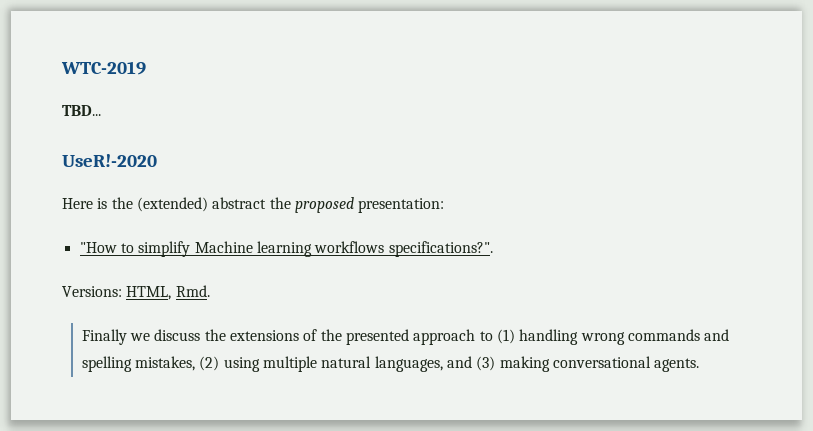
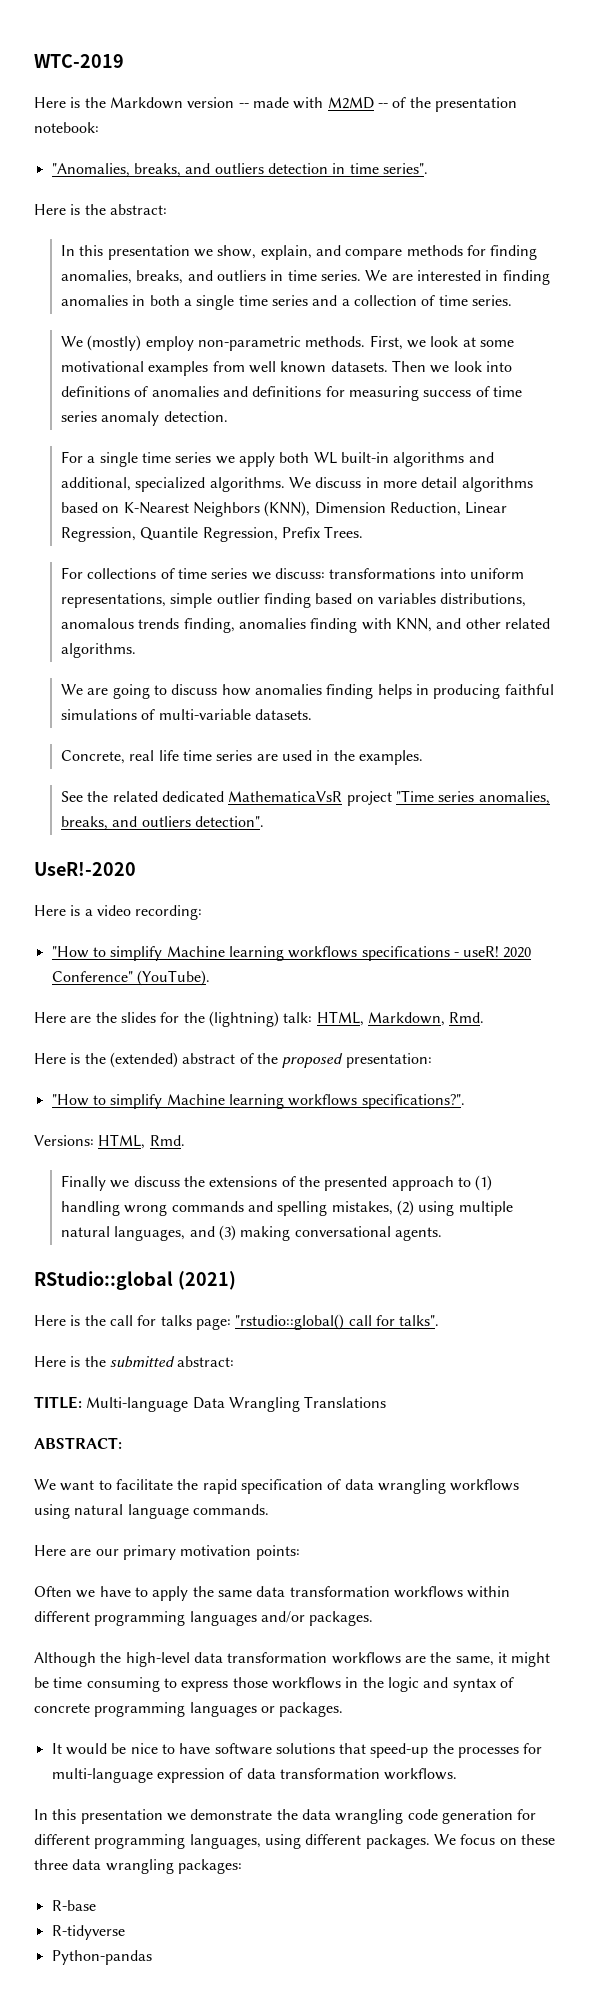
[62,105,101,116] [62,154,157,167] TBD... // UseR!-2020 -> [34,97,517,112] [34,122,99,133] [51,163,428,177] [34,204,167,215] [61,245,538,260] [61,270,550,285] [61,295,512,310] [61,335,514,351] [61,360,512,376] [61,386,522,401] [61,411,228,426] [61,451,494,467] [61,477,533,492] [61,501,508,517] [61,526,364,542] [61,567,524,580] [61,593,527,608] [61,618,550,633] [61,643,137,658] [61,684,554,699] [61,709,313,720] [61,750,423,765] [61,790,550,806] [61,816,265,830] [34,862,136,876] [34,905,203,920] [51,946,532,961] [51,970,210,986] [34,1011,485,1027] Here is the Markdown version -- made with M2MD -- of the presentation notebook: // "Anomalies, breaks, and outliers detection in time series". // Here is the abstract: // In this presentation we show, explain, and compare methods for finding anomalies, breaks, and outliers in time series. We are interested in finding anomalies in both a single time series and a collection of time series. // We (mostly) employ non-parametric methods. First, we look at some motivational examples from well known datasets. Then we look into definitions of anomalies and definitions for measuring success of time series anomaly detection. // For a single time series we apply both WL built-in algorithms and additional, specialized algorithms. We discuss in more detail algorithms based on K-Nearest Neighbors (KNN), Dimension Reduction, Linear Regression, Quantile Regression, Prefix Trees. // For collections of time series we discuss: transformations into uniform representations, simple outlier finding based on variables distributions, anomalous trends finding, anomalies finding with KNN, and other related algorithms. // We are going to discuss how anomalies finding helps in producing faithful simulations of multi-variable datasets. // Concrete, real life time series are used in the examples. // See the related dedicated MathematicaVsR project "Time series anomalies, breaks, and outliers detection". // UseR!-2020 // Here is a video recording: // "How to simplify Machine learning workflows specifications - useR! 2020 Conference" (YouTube). // Here are the slides for the (lightning) talk: HTML, Markdown, Rmd.
(267, 203) none -> [239,1053,254,1064] of
(700, 365) none -> [34,1271,236,1290] [34,1314,440,1330] [34,1356,235,1368] [34,1396,387,1412] [34,1437,122,1449] [34,1479,520,1494] [34,1504,269,1519] [34,1545,300,1560] [34,1586,511,1601] [34,1611,374,1626] [34,1652,551,1667] [34,1677,514,1692] [34,1702,344,1717] [51,1743,543,1758] [51,1768,458,1783] [34,1809,537,1824] [34,1834,555,1849] [34,1859,242,1874] [51,1900,96,1911] [51,1925,125,1940] [51,1950,152,1965] // RStudio::global (2021) // Here is the call for talks page: "rstudio::global() call for talks". // Here is the submitted abstract: // TITLE: Multi-language Data Wrangling Translations // ABSTRACT: // We want to facilitate the rapid specification of data wrangling workflows using natural language commands. // Here are our primary motivation points: // Often we have to apply the same data transformation workflows within different programming languages and/or packages. // Although the high-level data transformation workflows are the same, it might be time consuming to express those workflows in the logic and syntax of concrete programming languages or packages. // It would be nice to have software solutions that speed-up the processes for multi-language expression of data transformation workflows. // In this presentation we demonstrate the data wrangling code generation for different programming languages, using different packages. We focus on these three data wrangling packages: // R-base // R-tidyverse // Python-pandas

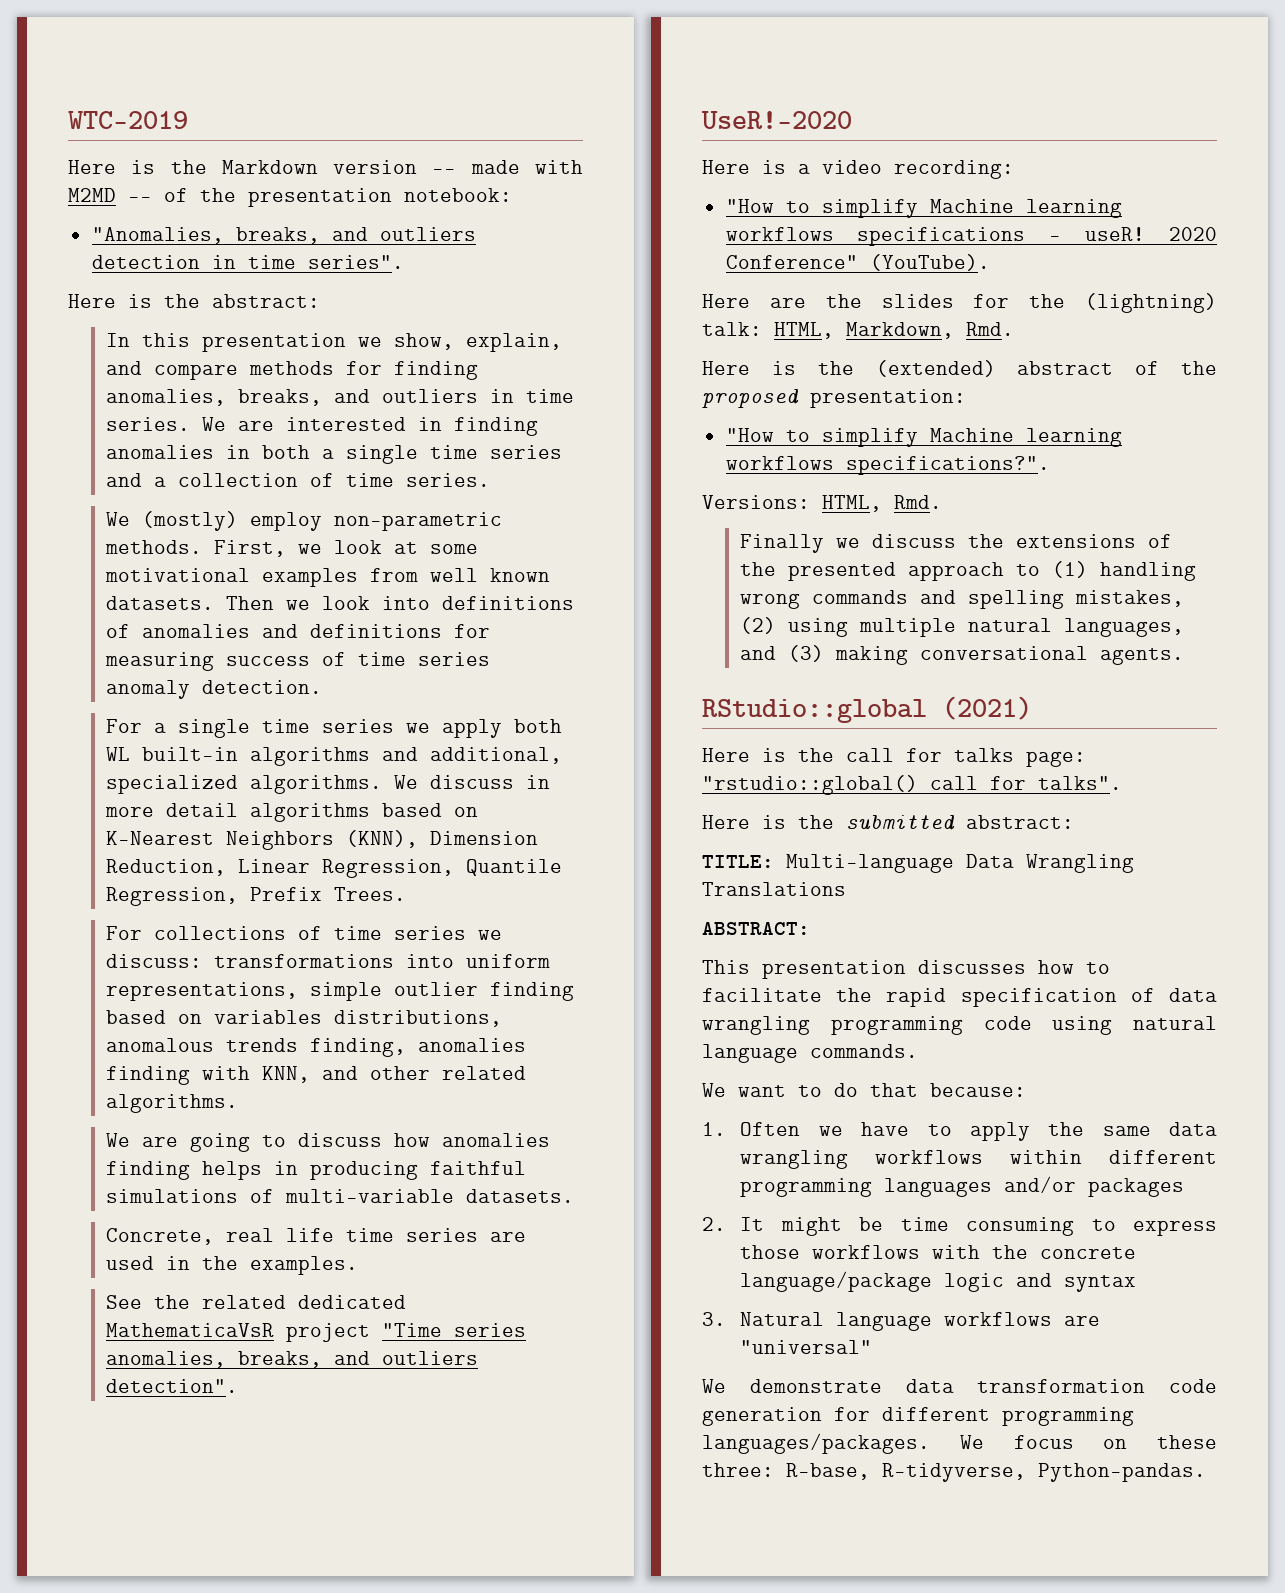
[34,1479,95,1491] We want -> [702,960,1074,979] This presentation discusses how
[450,1479,520,1491] workflows -> [830,1016,1032,1035] programming code
[34,1545,300,1560] Here are our primary motivation points: // -> [702,1083,1026,1098] [702,1122,726,1136] We want to do that because: // 1.
[289,1586,390,1597] transformation -> [740,1150,849,1169] wrangling
[309,1611,374,1626] [34,1652,507,1667] packages. // Although the high-level data transformation workflows are the same, it -> [1088,1178,1185,1197] [702,1217,765,1231] packages // 2. It
[345,1677,384,1688] in the -> [932,1245,1137,1259] [740,1271,933,1292] with the concrete language/package
[499,1677,514,1688] [34,1702,344,1717] [51,1743,543,1758] [51,1768,458,1783] [34,1809,404,1824] of concrete programming languages or packages. // It would be nice to have software solutions that speed-up the processes for multi-language expression of data transformation workflows. // In this presentation we demonstrate the data wrangling -> [702,1312,1101,1331] [740,1340,873,1354] [702,1379,1146,1394] // 3. Natural language workflows are "universal" // We demonstrate data transformation
[189,1834,555,1849] [34,1859,242,1874] [51,1900,96,1911] [51,1925,125,1940] [51,1950,152,1965] languages, using different packages. We focus on these three data wrangling packages: // R-base // R-tidyverse // Python-pandas -> [702,1433,1217,1454] [702,1463,1206,1482] languages/packages. We focus on these three: R-base, R-tidyverse, Python-pandas.

